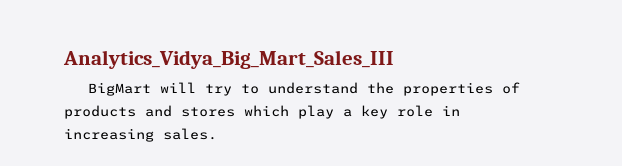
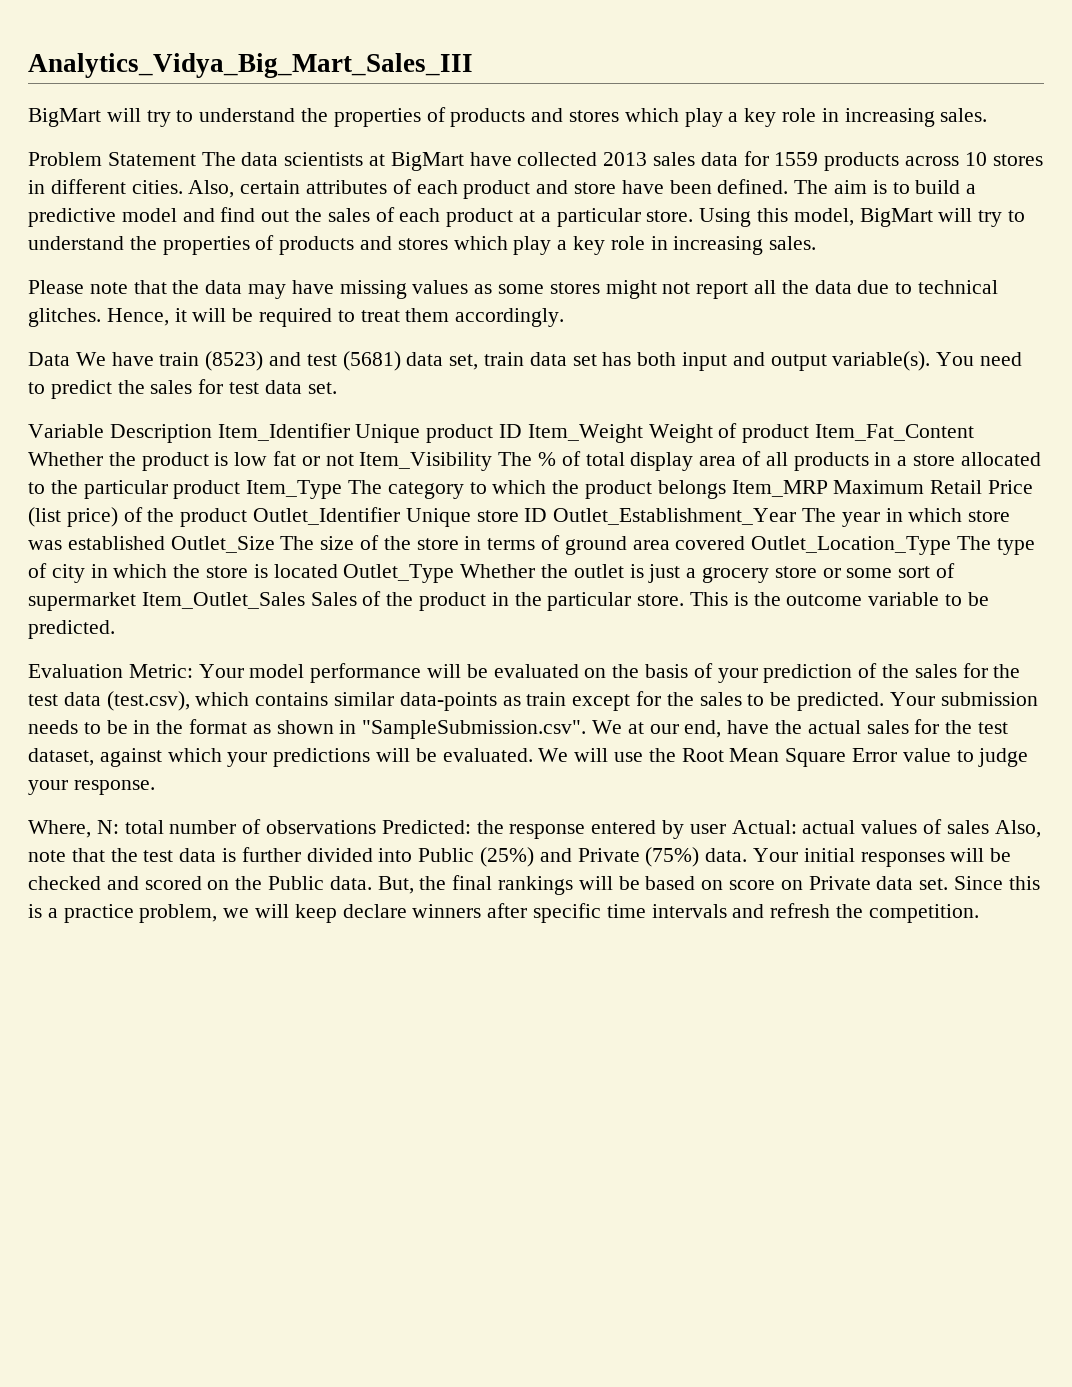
(217, 134) none -> [28,151,1043,171] [28,179,977,199] [28,207,1026,227] [28,235,817,255] [28,280,999,299] [28,308,565,327] [28,351,1023,371] [28,379,337,399] [28,423,975,443] [28,451,1041,471] [28,480,1034,499] [28,507,1011,527] [28,535,1035,555] [28,563,956,583] [28,591,989,611] [28,620,115,639] [28,663,1021,683] [28,691,1038,711] [28,719,1009,739] [28,748,1029,767] [28,780,155,795] [28,819,1041,839] [28,847,1012,867] [28,875,1040,895] [28,903,979,923] // Problem Statement The data scientists at BigMart have collected 2013 sales data for 1559 products across 10 stores in different cities. Also, certain attributes of each product and store have been defined. The aim is to build a predictive model and find out the sales of each product at a particular store. Using this model, BigMart will try to understand the properties of products and stores which play a key role in increasing sales. // Please note that the data may have missing values as some stores might not report all the data due to technical glitches. Hence, it will be required to treat them accordingly. // Data We have train (8523) and test (5681) data set, train data set has both input and output variable(s). You need to predict the sales for test data set. // Variable Description Item_Identifier Unique product ID Item_Weight Weight of product Item_Fat_Content Whether the product is low fat or not Item_Visibility The % of total display area of all products in a store allocated to the particular product Item_Type The category to which the product belongs Item_MRP Maximum Retail Price (list price) of the product Outlet_Identifier Unique store ID Outlet_Establishment_Year The year in which store was established Outlet_Size The size of the store in terms of ground area covered Outlet_Location_Type The type of city in which the store is located Outlet_Type Whether the outlet is just a grocery store or some sort of supermarket Item_Outlet_Sales Sales of the product in the particular store. This is the outcome variable to be predicted. // Evaluation Metric: Your model performance will be evaluated on the basis of your prediction of the sales for the test data (test.csv), which contains similar data-points as train except for the sales to be predicted. Your submission needs to be in the format as shown in "SampleSubmission.csv". We at our end, have the actual sales for the test dataset, against which your predictions will be evaluated. We will use the Root Mean Square Error value to judge your response. // Where, N: total number of observations Predicted: the response entered by user Actual: actual values of sales Also, note that the test data is further divided into Public (25%) and Private (75%) data. Your initial responses will be checked and scored on the Public data. But, the final rankings will be based on score on Private data set. Since this is a practice problem, we will keep declare winners after specific time intervals and refresh the competition.

